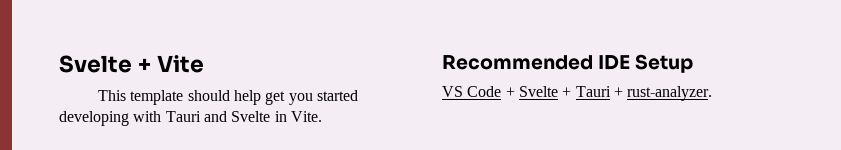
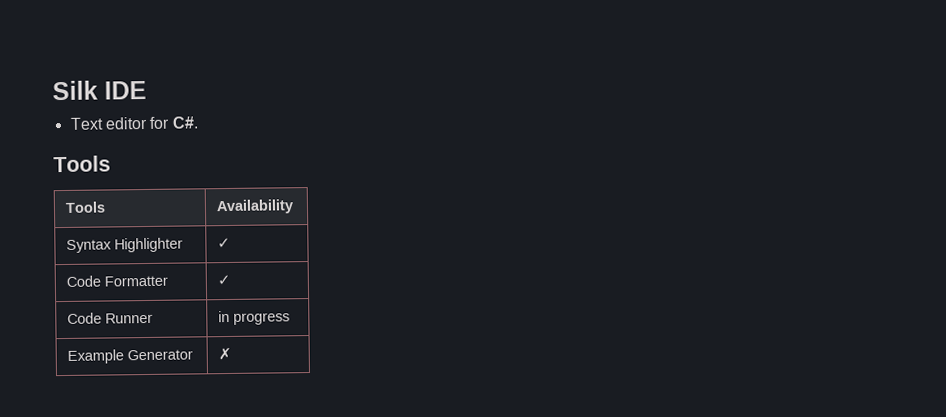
[59,55,204,73] [98,90,359,105] [59,111,322,126] [442,54,694,73] [442,86,713,101] Svelte + Vite // This template should help get you started developing with Tauri and Svelte in Vite. // Recommended IDE Setup // VS Code + Svelte + Tauri + rust-analyzer. -> [52,80,147,101] [69,116,199,130] [53,155,111,173] [65,201,107,213] [216,199,295,215] [66,237,184,253] [217,237,232,249] [66,275,169,287] [217,274,232,286] [67,312,154,324] [218,310,291,325] [67,349,194,364] [218,347,233,361] Silk IDE // Text editor for C#. // Tools // Tools | Availability // Syntax Highlighter | ✓ // Code Formatter | ✓ // Code Runner | in progress // Example Generator | ✗

